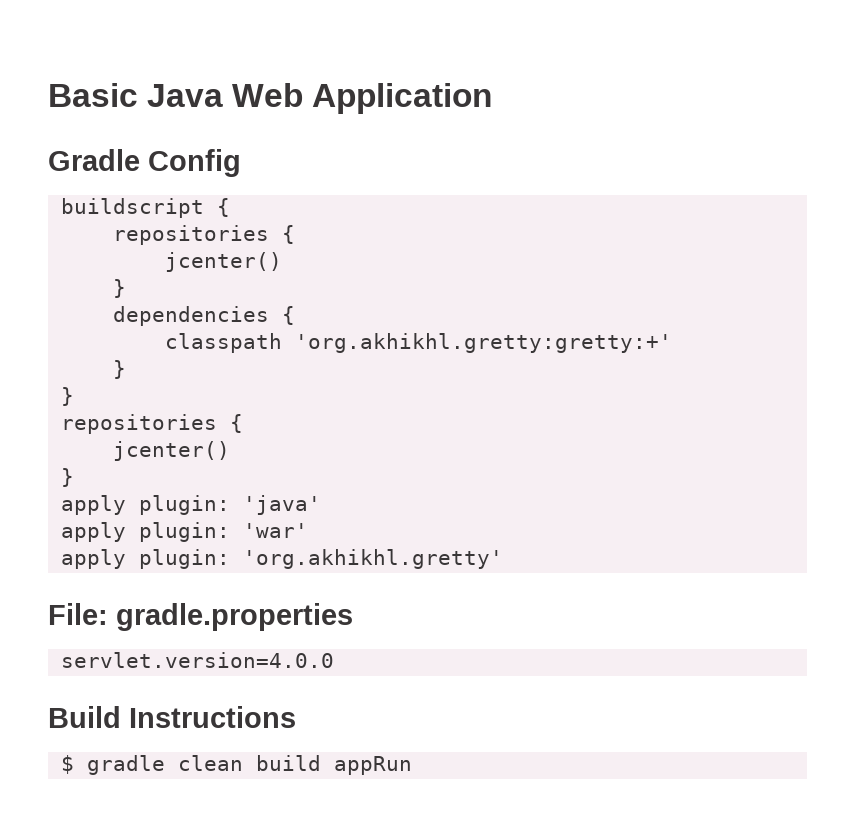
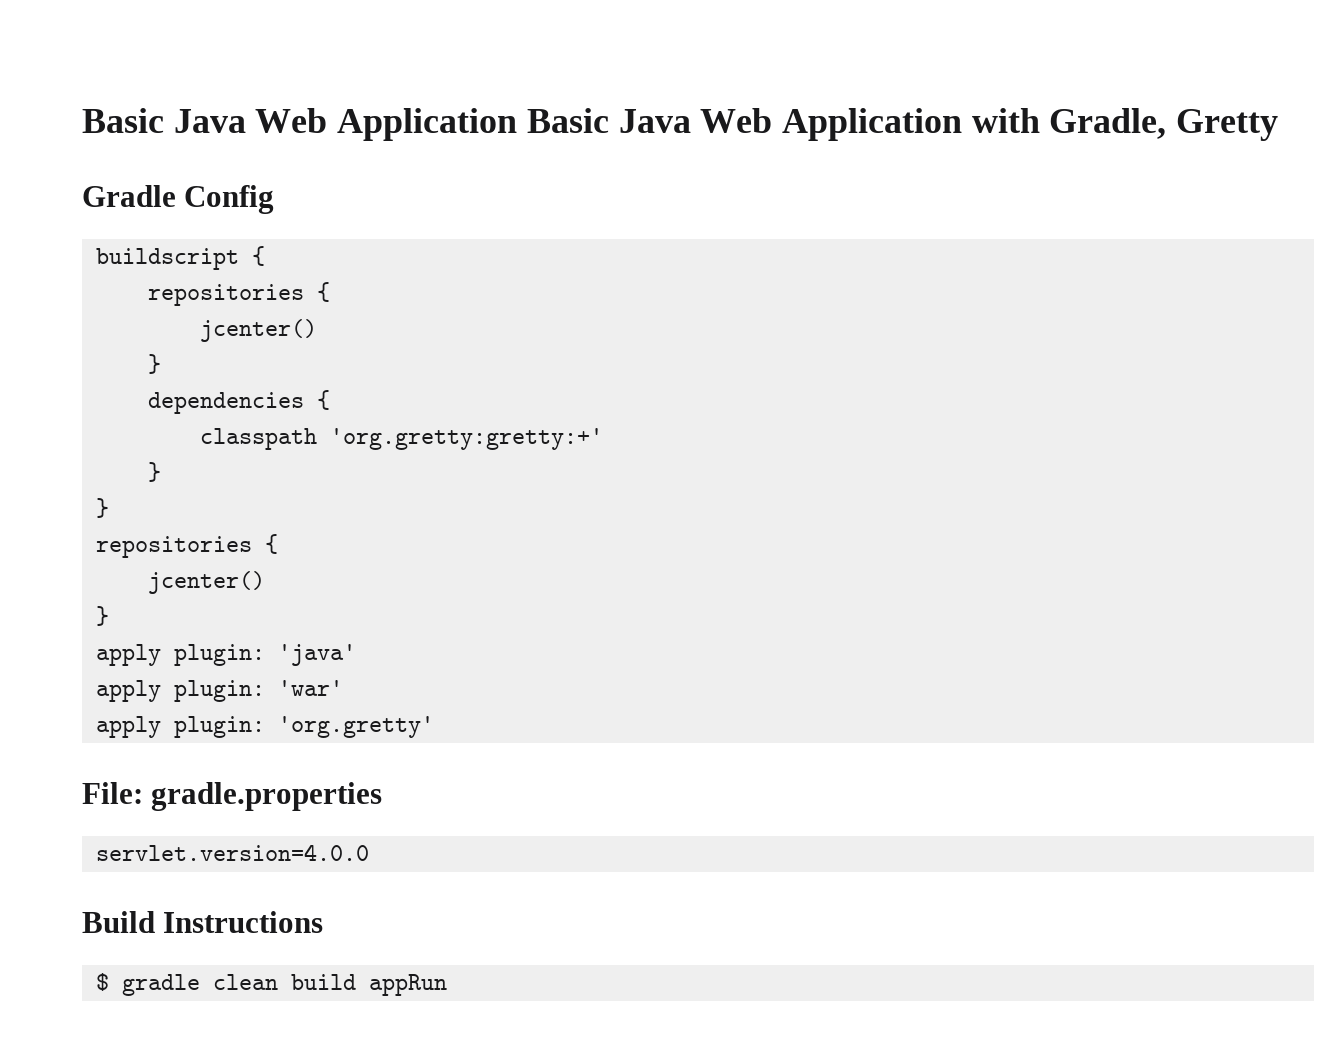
[48,83,493,114] Basic Java Web Application -> [82,108,1279,141] Basic Java Web Application Basic Java Web Application with Gradle, Gretty
[294,333,672,353] 'org.akhikhl.gretty:gretty:+' -> [329,428,603,450] 'org.gretty:gretty:+'
[242,549,503,569] 'org.akhikhl.gretty' -> [277,716,434,738] 'org.gretty'

